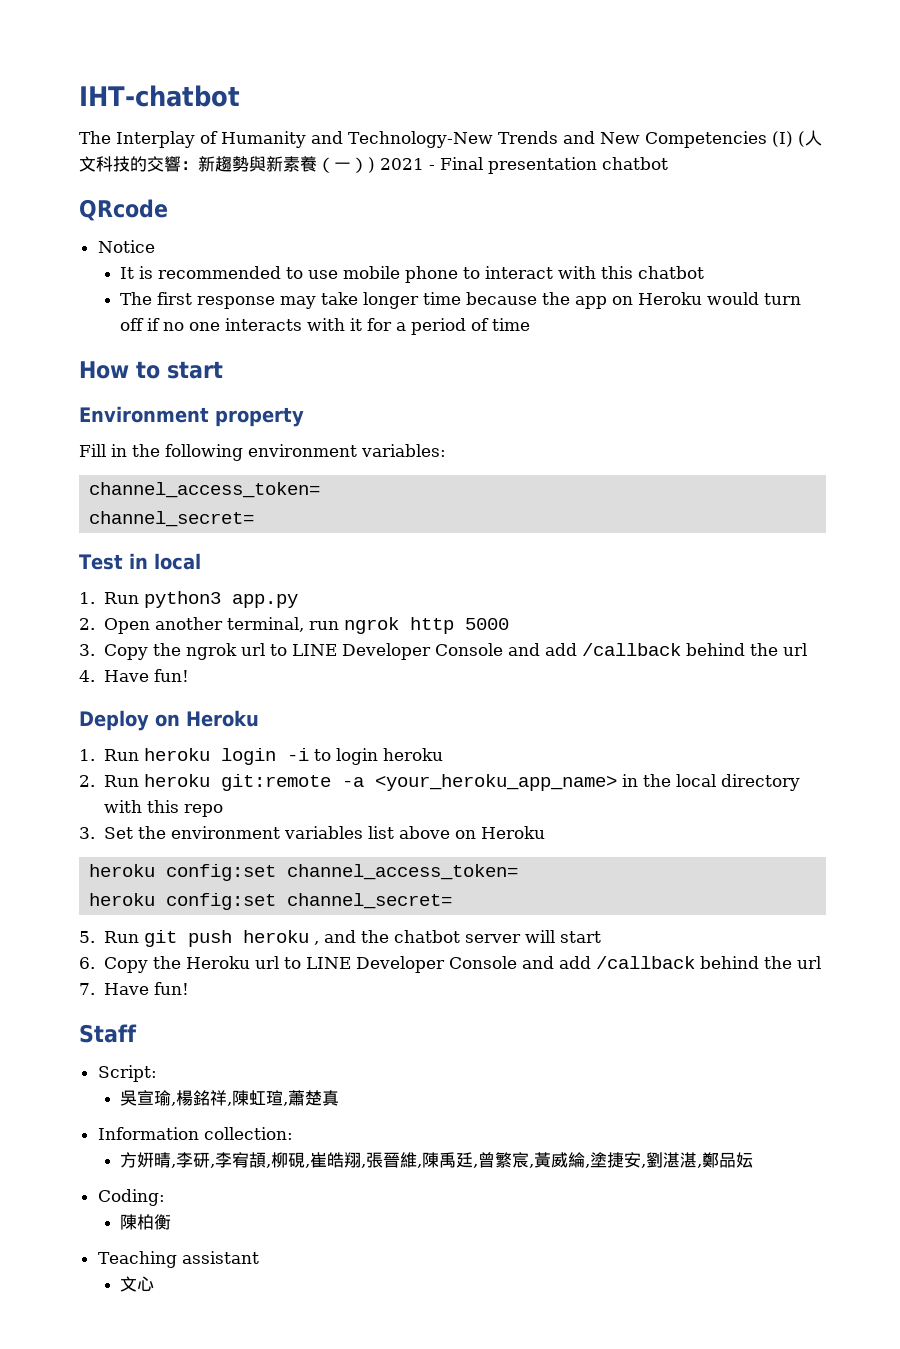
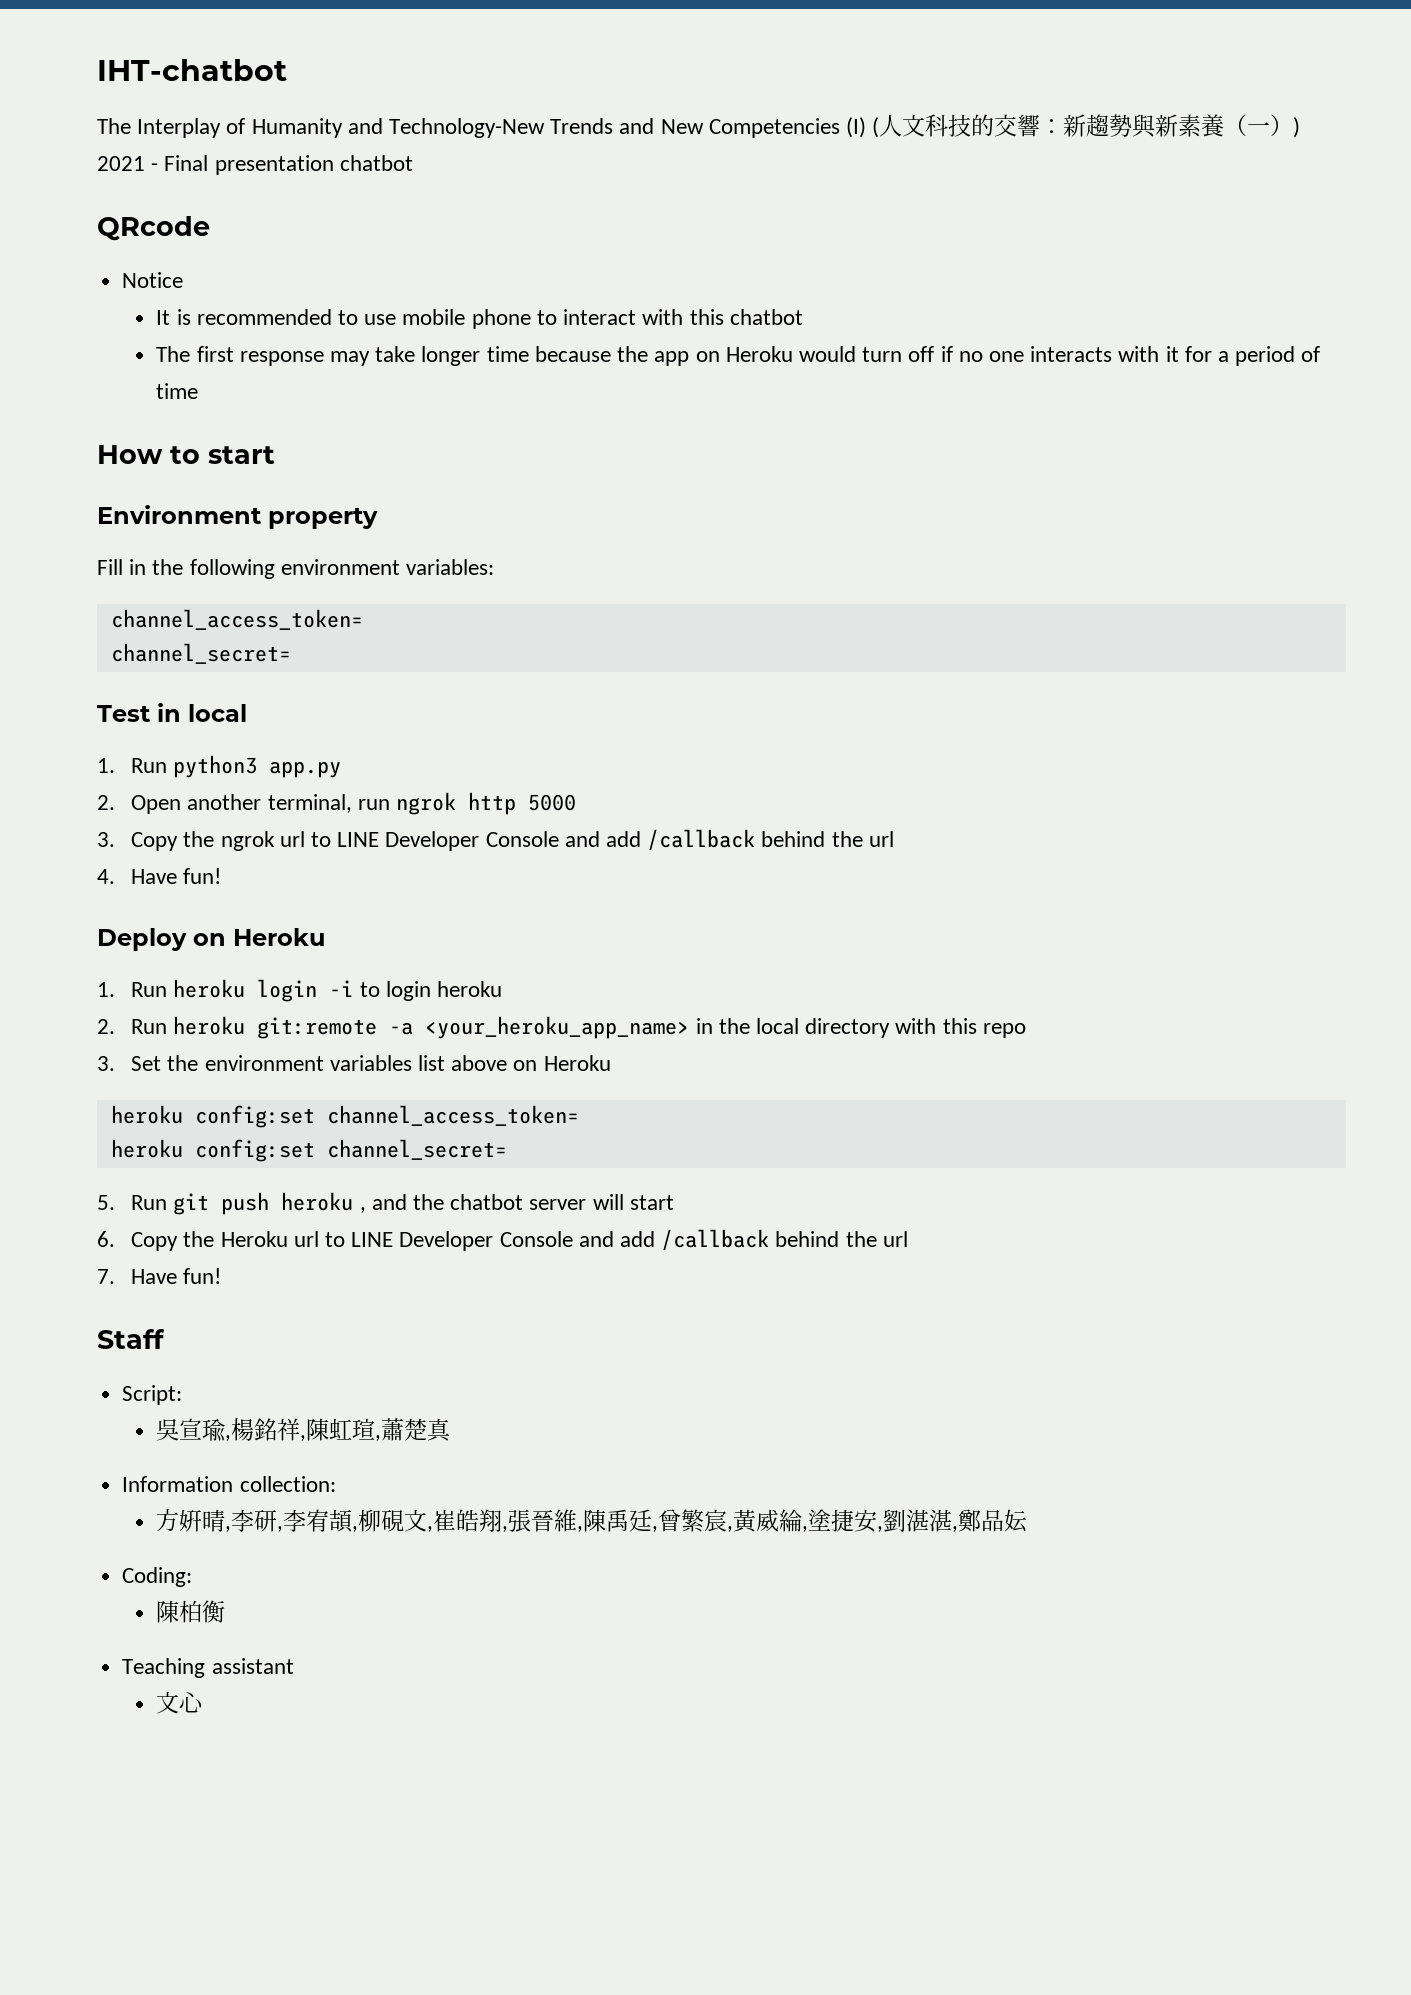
(305, 1160) none -> [404,1509,428,1532] 文

